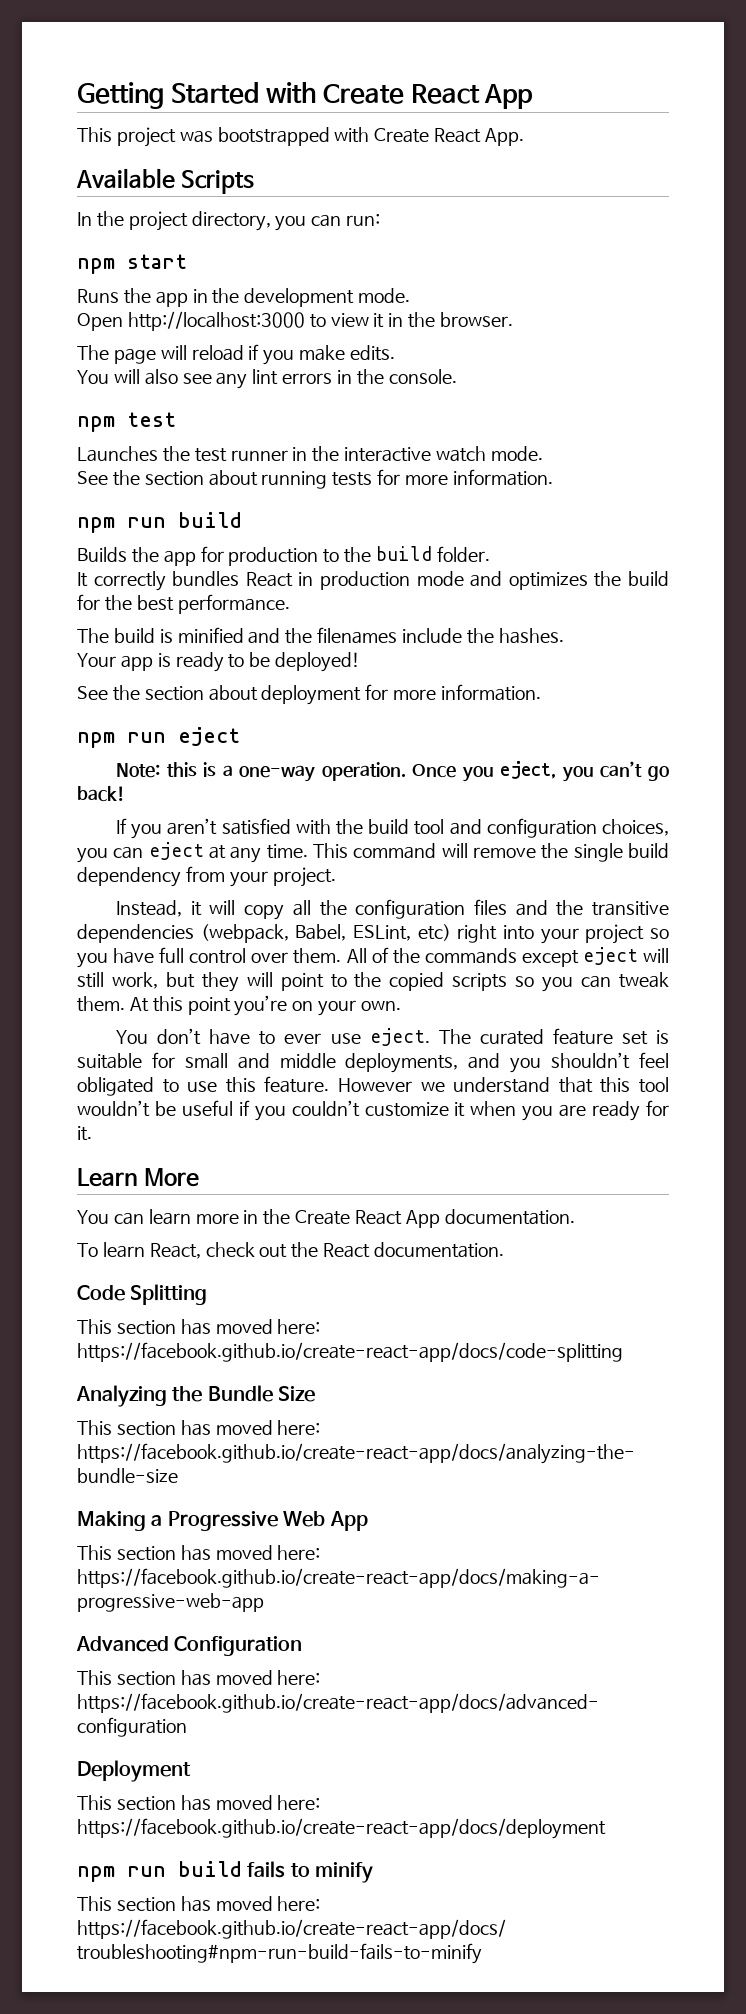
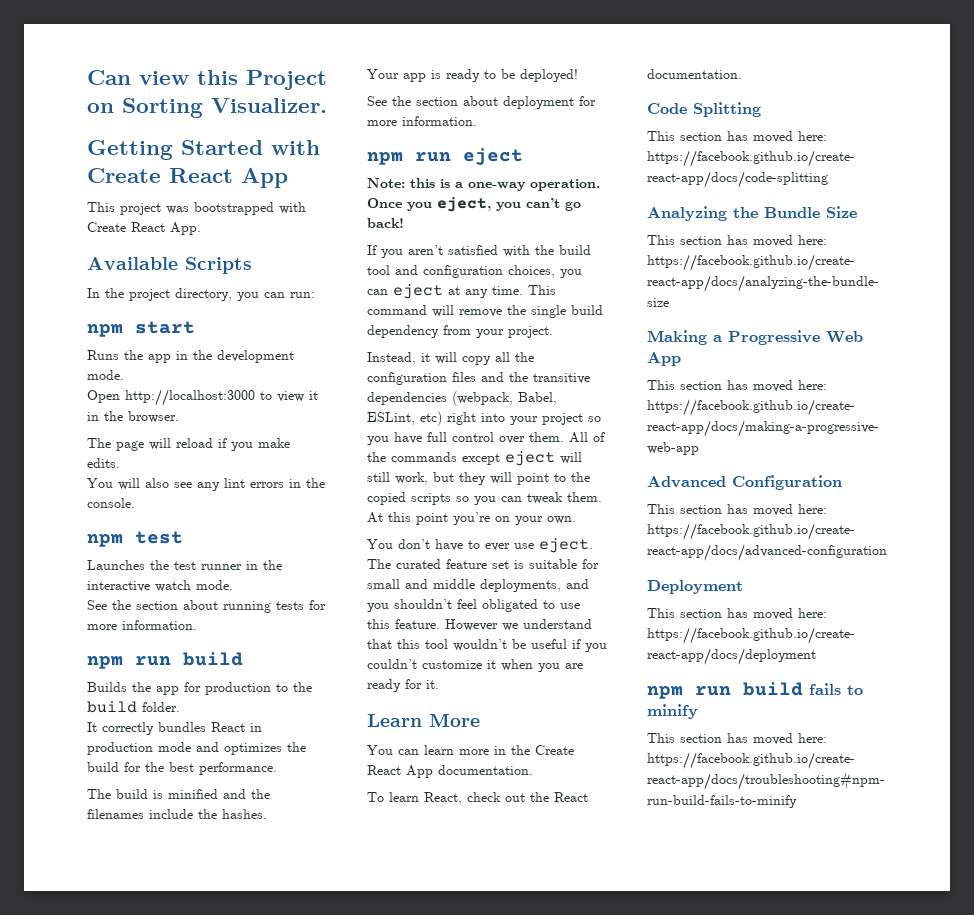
(77, 95) none -> [87,70,327,90] [87,98,327,118] Can view this Project on Sorting Visualizer. //

